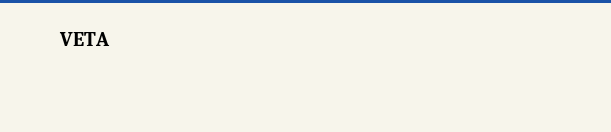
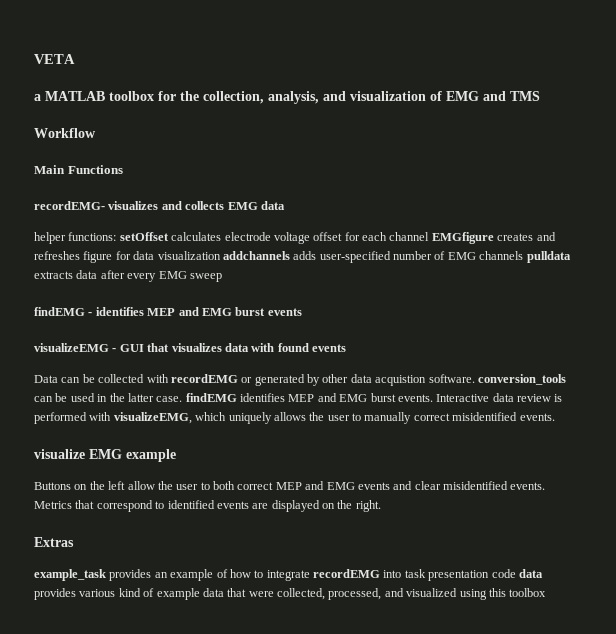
(110, 39) none -> [34,91,540,104] [34,128,96,138] [34,165,123,174] [34,201,285,210] [34,232,556,244] [34,251,571,263] [34,270,222,282] [34,307,302,316] [34,343,346,352] [34,374,566,386] [34,393,563,402] [34,412,555,424] [34,449,176,462] [34,481,546,490] [34,500,381,512] [34,537,74,547] [34,569,543,581] [34,588,547,600] // a MATLAB toolbox for the collection, analysis, and visualization of EMG and TMS // Workflow // Main Functions // recordEMG- visualizes and collects EMG data // helper functions: setOffset calculates electrode voltage offset for each channel EMGfigure creates and refreshes figure for data visualization addchannels adds user-specified number of EMG channels pulldata extracts data after every EMG sweep // findEMG - identifies MEP and EMG burst events // visualizeEMG - GUI that visualizes data with found events // Data can be collected with recordEMG or generated by other data acquistion software. conversion_tools can be used in the latter case. findEMG identifies MEP and EMG burst events. Interactive data review is performed with visualizeEMG, which uniquely allows the user to manually correct misidentified events. // visualize EMG example // Buttons on the left allow the user to both correct MEP and EMG events and clear misidentified events. Metrics that correspond to identified events are displayed on the right. // Extras // example_task provides an example of how to integrate recordEMG into task presentation code data provides various kind of example data that were collected, processed, and visualized using this toolbox

